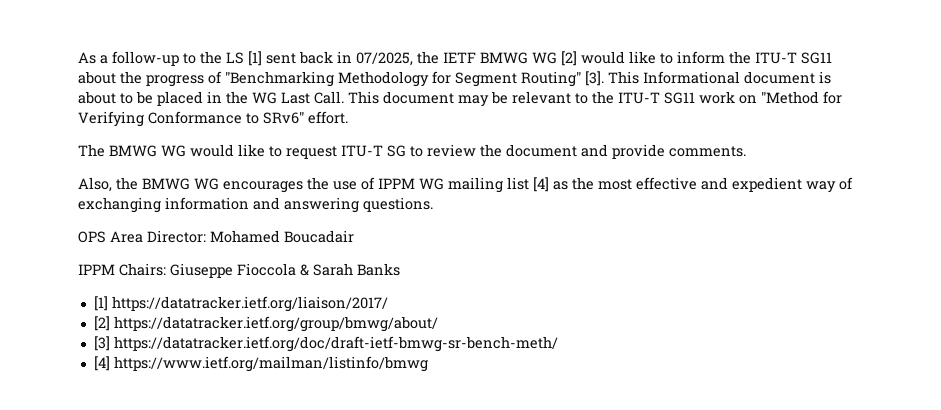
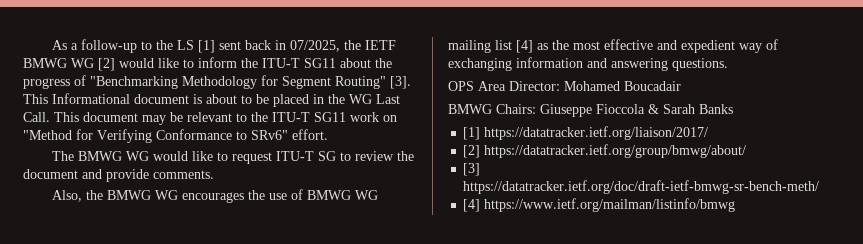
[378,178,415,189] IPPM -> [306,190,351,200] BMWG
[78,264,115,275] IPPM -> [448,104,492,114] BMWG

